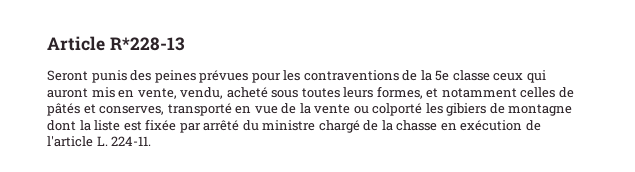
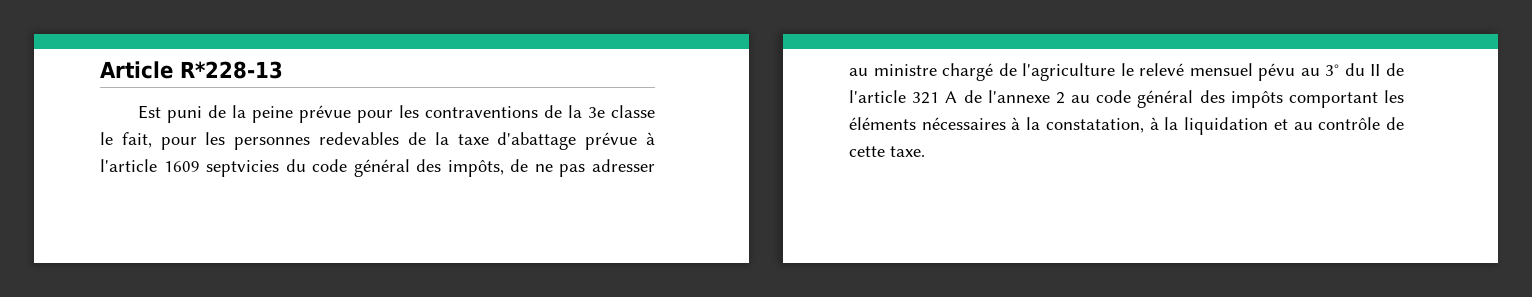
[47,70,249,83] Seront punis des peines prévues -> [137,105,351,123] Est puni de la peine prévue
[435,70,546,83] [47,86,574,99] [47,103,573,116] [47,119,541,133] [47,136,152,147] 5e classe ceux qui auront mis en vente, vendu, acheté sous toutes leurs formes, et notamment celles de pâtés et conserves, transporté en vue de la vente ou colporté les gibiers de montagne dont la liste est fixée par arrêté du ministre chargé de la chasse en exécution de l'article L. 224-11. -> [587,105,656,118] [100,132,656,150] [100,159,655,177] [849,63,1404,81] [849,90,1404,108] [849,117,1404,135] [849,146,925,157] 3e classe le fait, pour les personnes redevables de la taxe d'abattage prévue à l'article 1609 septvicies du code général des impôts, de ne pas adresser au ministre chargé de l'agriculture le relevé mensuel pévu au 3° du II de l'article 321 A de l'annexe 2 au code général des impôts comportant les éléments nécessaires à la constatation, à la liquidation et au contrôle de cette taxe.

